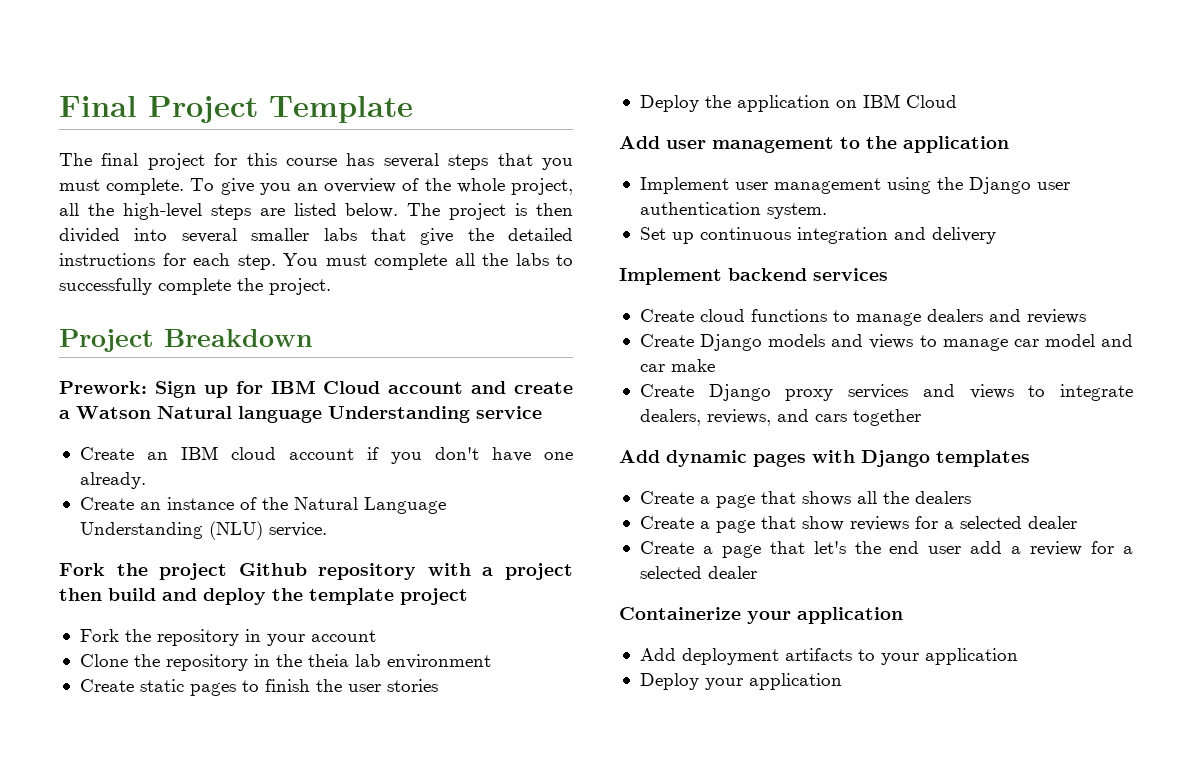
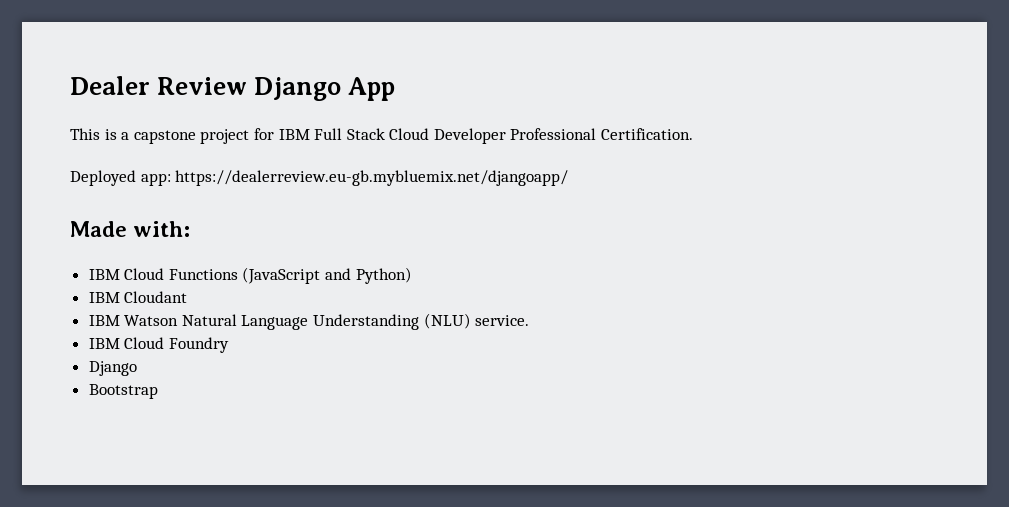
[59,96,413,123] [59,153,573,170] [59,178,573,195] [59,203,573,220] [59,228,573,245] [59,253,573,270] [59,278,331,295] [59,329,313,352] [59,380,573,398] [59,406,542,423] [79,446,573,464] [79,472,146,489] [79,497,446,514] [79,521,327,540] [59,563,573,580] [59,588,468,605] [79,629,376,646] [79,654,491,671] [79,679,438,696] [639,94,957,112] [619,136,1009,153] [639,177,1070,194] [639,202,827,219] [639,227,996,244] [619,268,888,285] [639,309,1086,326] [639,334,1133,351] [639,359,715,372] [639,384,1133,401] [639,409,921,426] [619,450,1030,467] [639,491,971,508] [639,516,1077,533] [639,541,1133,558] [639,566,757,579] [619,607,903,624] [639,648,1018,665] [639,673,842,690] Final Project Template // The final project for this course has several steps that you must complete. To give you an overview of the whole project, all the high-level steps are listed below. The project is then divided into several smaller labs that give the detailed instructions for each step. You must complete all the labs to successfully complete the project. // Project Breakdown // Prework: Sign up for IBM Cloud account and create a Watson Natural language Understanding service // Create an IBM cloud account if you don't have one already. // Create an instance of the Natural Language Understanding (NLU) service. // Fork the project Github repository with a project then build and deploy the template project // Fork the repository in your account // Clone the repository in the theia lab environment // Create static pages to finish the user stories // Deploy the application on IBM Cloud // Add user management to the application // Implement user management using the Django user authentication system. // Set up continuous integration and delivery // Implement backend services // Create cloud functions to manage dealers and reviews // Create Django models and views to manage car model and car make // Create Django proxy services and views to integrate dealers, reviews, and cars together // Add dynamic pages with Django templates // Create a page that shows all the dealers // Create a page that show reviews for a selected dealer // Create a page that let's the end user add a review for a selected dealer // Containerize your application // Add deployment artifacts to your application // Deploy your application -> [70,76,396,101] [70,128,694,144] [70,170,569,186] [70,221,191,237] [88,267,412,284] [88,291,188,303] [88,313,530,330] [88,337,229,353] [88,361,137,376] [88,384,158,399] Dealer Review Django App // This is a capstone project for IBM Full Stack Cloud Developer Professional Certification. // Deployed app: https://dealerreview.eu-gb.mybluemix.net/djangoapp/ // Made with: // IBM Cloud Functions (JavaScript and Python) // IBM Cloudant // IBM Watson Natural Language Understanding (NLU) service. // IBM Cloud Foundry // Django // Bootstrap

